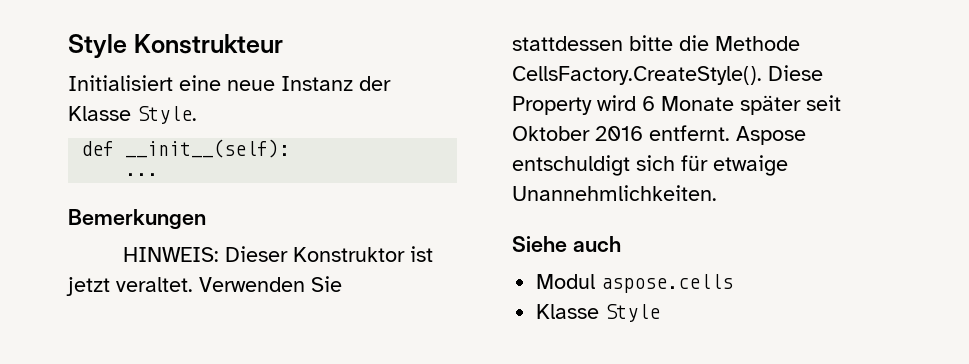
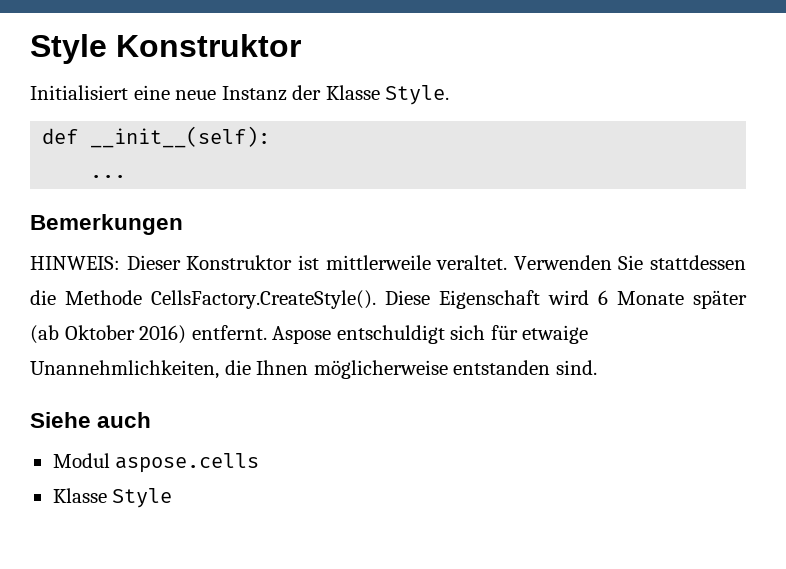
[68,34,283,58] Style Konstrukteur -> [30,34,301,64] Style Konstruktor
[66,277,110,296] jetzt -> [325,255,431,270] mittlerweile
[629,35,673,51] bitte -> (746, 262) none
[512,96,592,115] Property -> [439,290,540,309] Eigenschaft
[806,95,841,111] [512,126,643,141] seit Oktober 2016 -> [30,325,187,344] (ab Oktober 2016)
[512,185,717,201] Unannehmlichkeiten. -> [30,360,597,379] Unannehmlichkeiten, die Ihnen möglicherweise entstanden sind.

